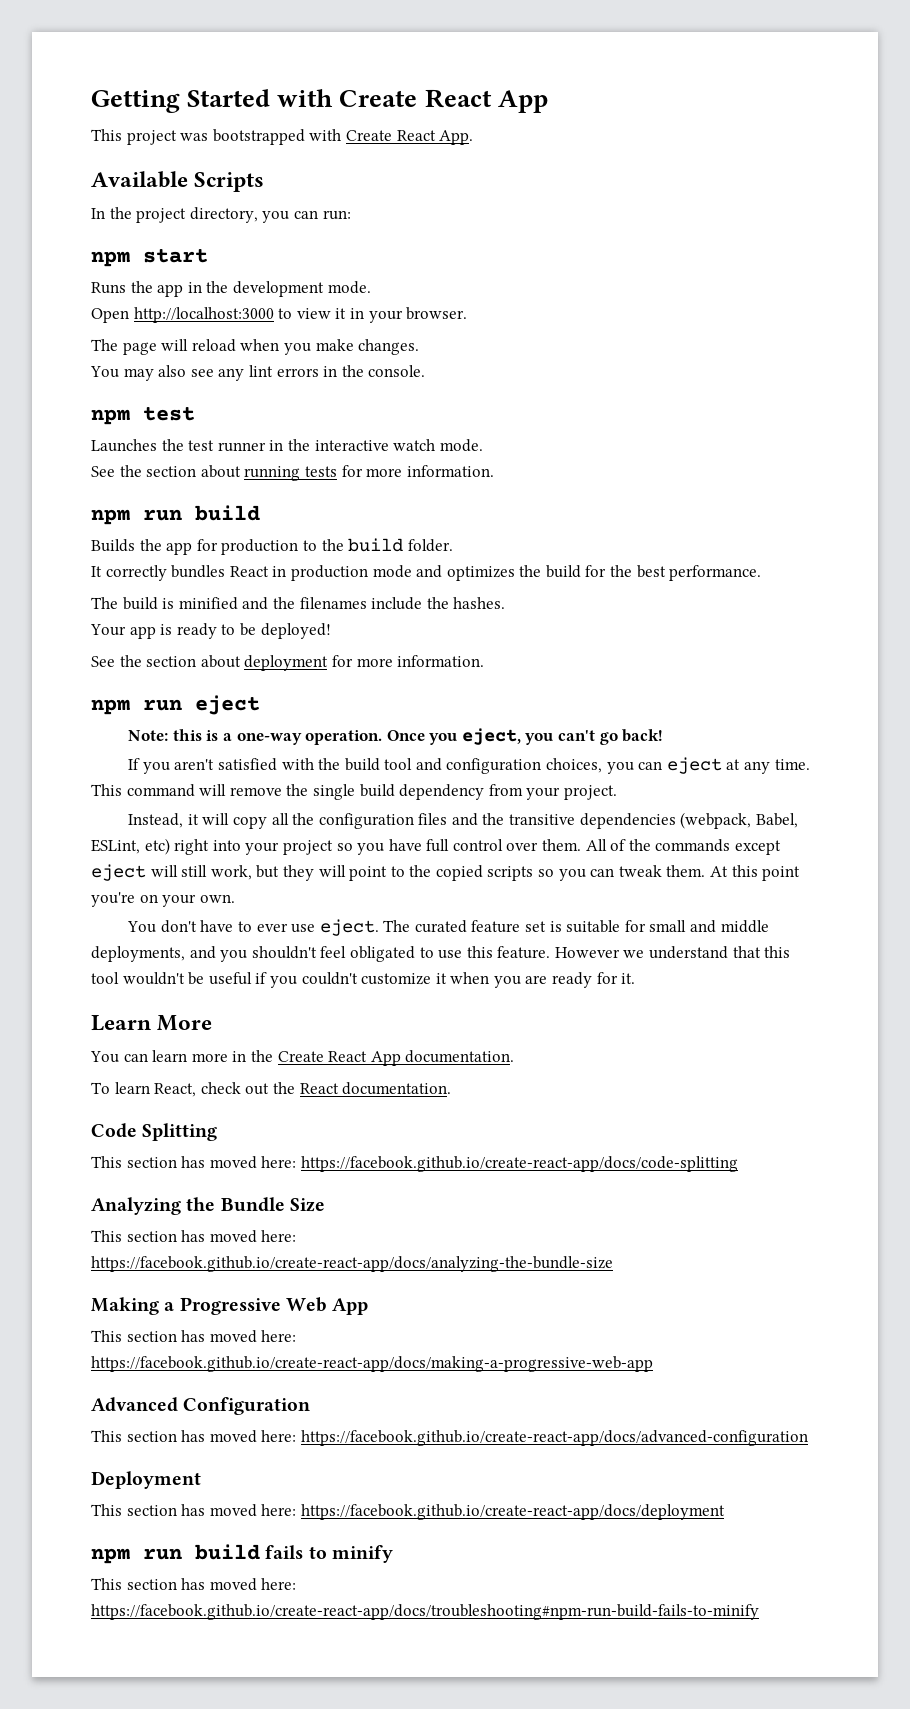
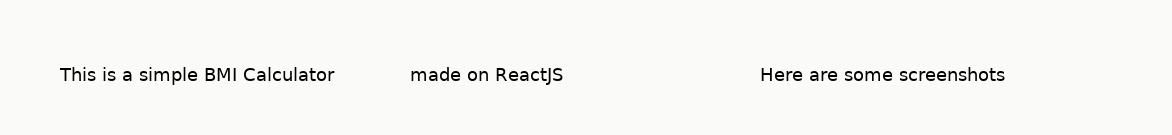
[91,89,548,113] [91,129,474,145] [91,171,265,192] [91,207,351,223] [91,249,208,267] [91,281,371,297] [91,307,468,323] [91,339,420,355] [90,365,426,381] [91,407,195,425] [91,439,483,452] [91,465,494,481] [91,505,260,525] [91,538,453,555] [91,565,762,581] [91,597,506,610] [90,623,331,639] [91,655,485,671] [91,695,260,715] [128,728,664,745] [128,757,810,774] [91,784,617,800] [128,812,798,829] [91,838,782,855] [91,864,801,881] [91,892,235,907] [127,919,769,936] [91,946,791,962] [91,972,636,988] [91,1015,213,1031] [90,1050,515,1066] [91,1082,452,1097] [91,1123,218,1141] [91,1156,738,1172] [91,1197,325,1215] [91,1230,297,1243] [91,1256,613,1272] [91,1297,369,1315] [91,1330,297,1343] [91,1356,653,1372] [91,1397,311,1415] [91,1430,808,1446] [91,1471,201,1489] [91,1504,725,1520] [91,1544,393,1564] [91,1578,297,1591] [91,1604,759,1620] Getting Started with Create React App // This project was bootstrapped with Create React App. // Available Scripts // In the project directory, you can run: // npm start // Runs the app in the development mode. // Open http://localhost:3000 to view it in your browser. // The page will reload when you make changes. // You may also see any lint errors in the console. // npm test // Launches the test runner in the interactive watch mode. // See the section about running tests for more information. // npm run build // Builds the app for production to the build folder. // It correctly bundles React in production mode and optimizes the build for the best performance. // The build is minified and the filenames include the hashes. // Your app is ready to be deployed! // See the section about deployment for more information. // npm run eject // Note: this is a one-way operation. Once you eject, you can't go back! // If you aren't satisfied with the build tool and configuration choices, you can eject at any time. This command will remove the single build dependency from your project. // Instead, it will copy all the configuration files and the transitive dependencies (webpack, Babel, ESLint, etc) right into your project so you have full control over them. All of the commands except eject will still work, but they will point to the copied scripts so you can tweak them. At this point you're on your own. // You don't have to ever use eject. The curated feature set is suitable for small and middle deployments, and you shouldn't feel obligated to use this feature. However we understand that this tool wouldn't be useful if you couldn't customize it when you are ready for it. // Learn More // You can learn more in the Create React App documentation. // To learn React, check out the React documentation. // Code Splitting // This section has moved here: https://facebook.github.io/create-react-app/docs/code-splitting // Analyzing the Bundle Size // This section has moved here: https://facebook.github.io/create-react-app/docs/analyzing-the-bundle-size // Making a Progressive Web App // This section has moved here: https://facebook.github.io/create-react-app/docs/making-a-progressive-web-app // Advanced Configuration // This section has moved here: https://facebook.github.io/create-react-app/docs/advanced-configuration // Deployment // This section has moved here: https://facebook.github.io/create-react-app/docs/deployment // npm run build fails to minify // This section has moved here: https://facebook.github.io/create-react-app/docs/troubleshooting#npm-run-build-fails-to-minify -> [59,67,563,85] [760,67,1005,81] This is a simple BMI Calculator made on ReactJS // Here are some screenshots

